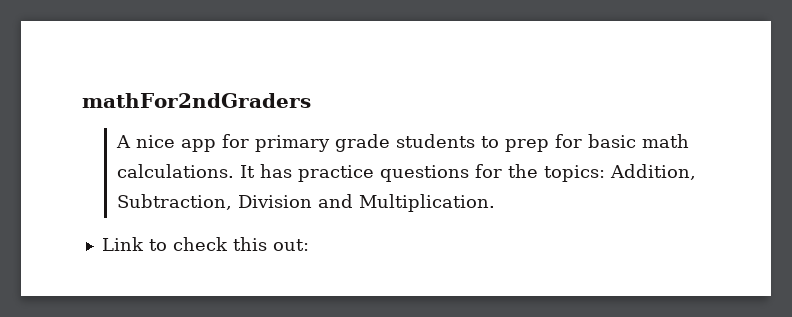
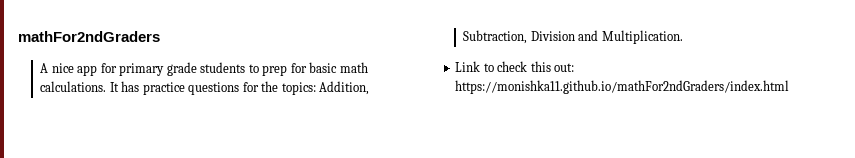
(309, 245) none -> [455,80,790,94] https://monishka11.github.io/mathFor2ndGraders/index.html

